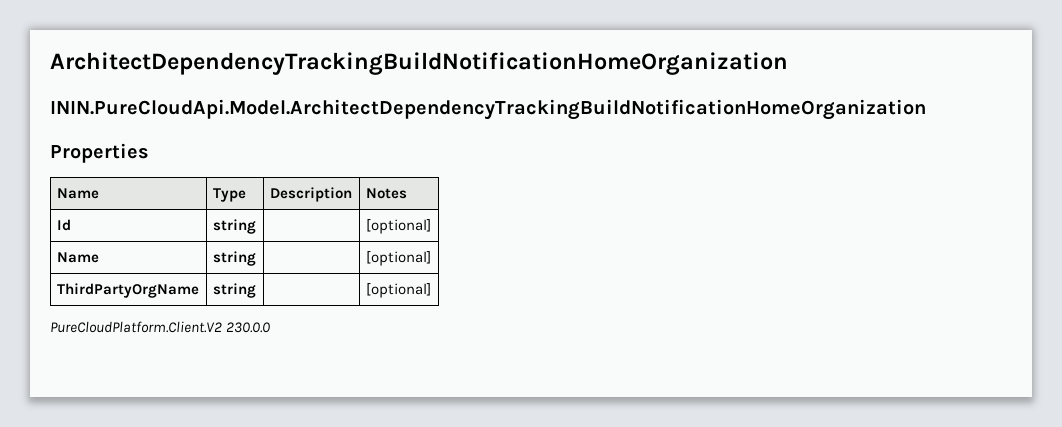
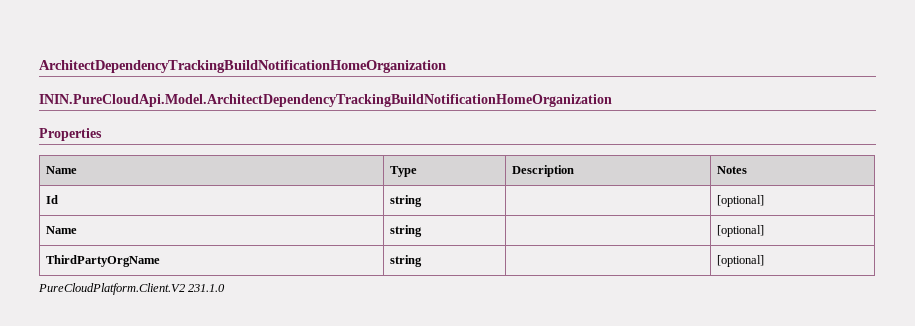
[226,322,272,333] 230.0.0 -> [188,284,226,292] 231.1.0

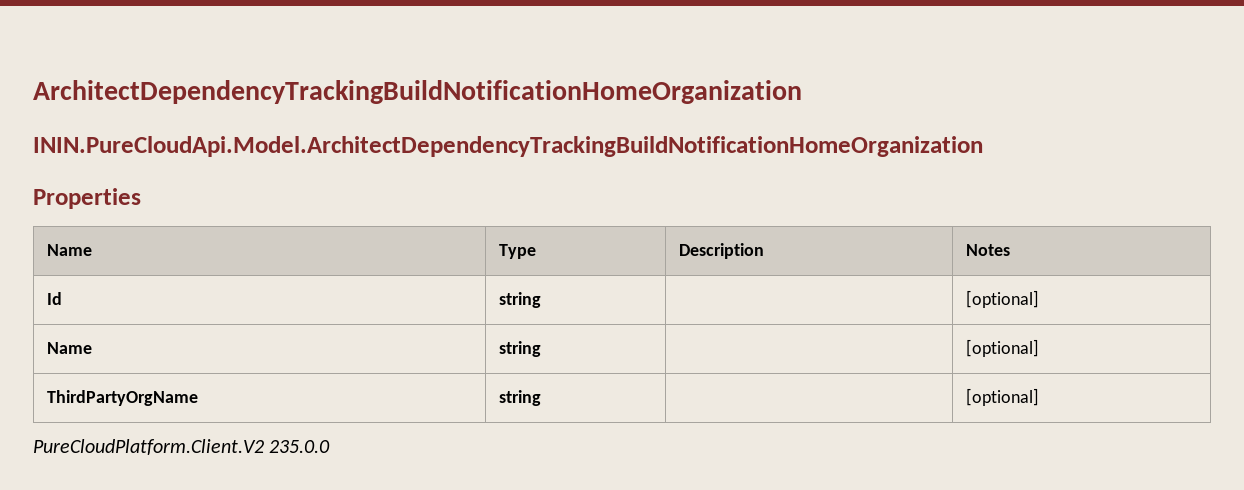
[188,284,226,292] 231.1.0 -> [269,440,331,453] 235.0.0

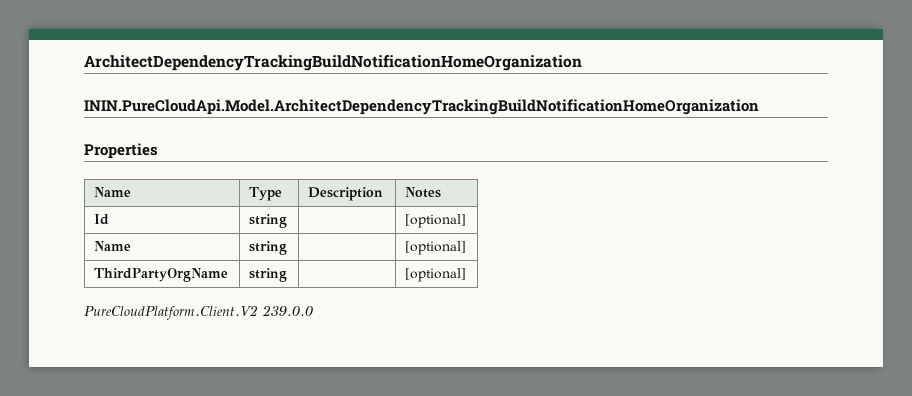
[269,440,331,453] 235.0.0 -> [262,305,313,316] 239.0.0

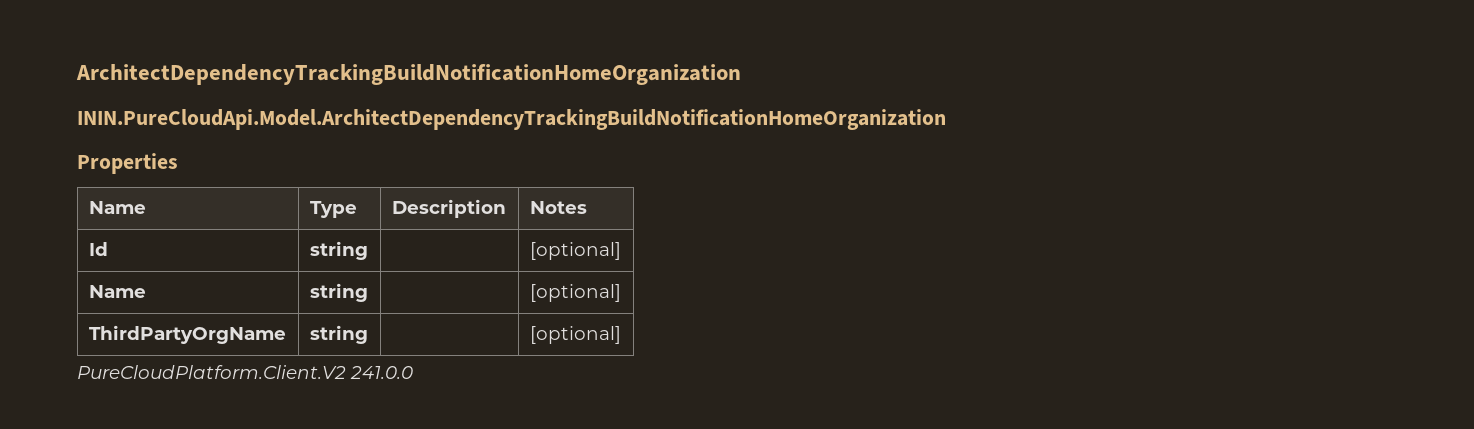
[262,305,313,316] 239.0.0 -> [350,366,413,379] 241.0.0

